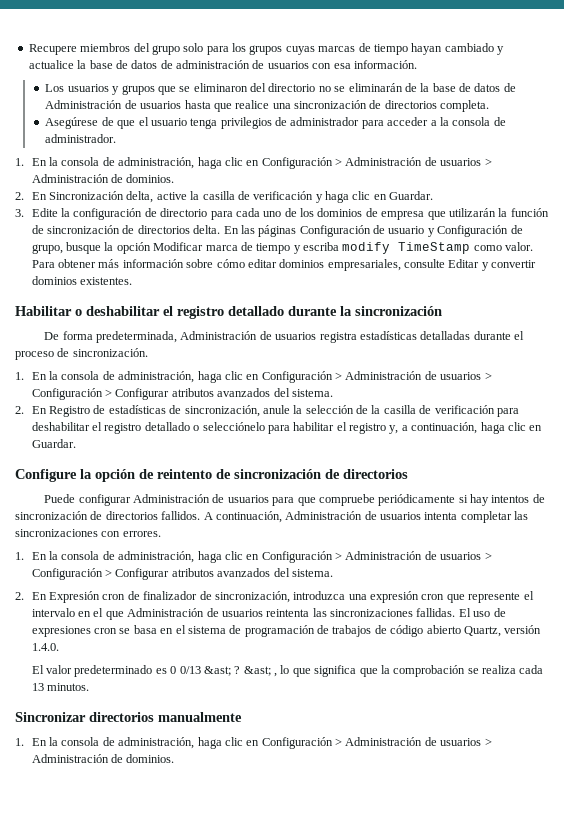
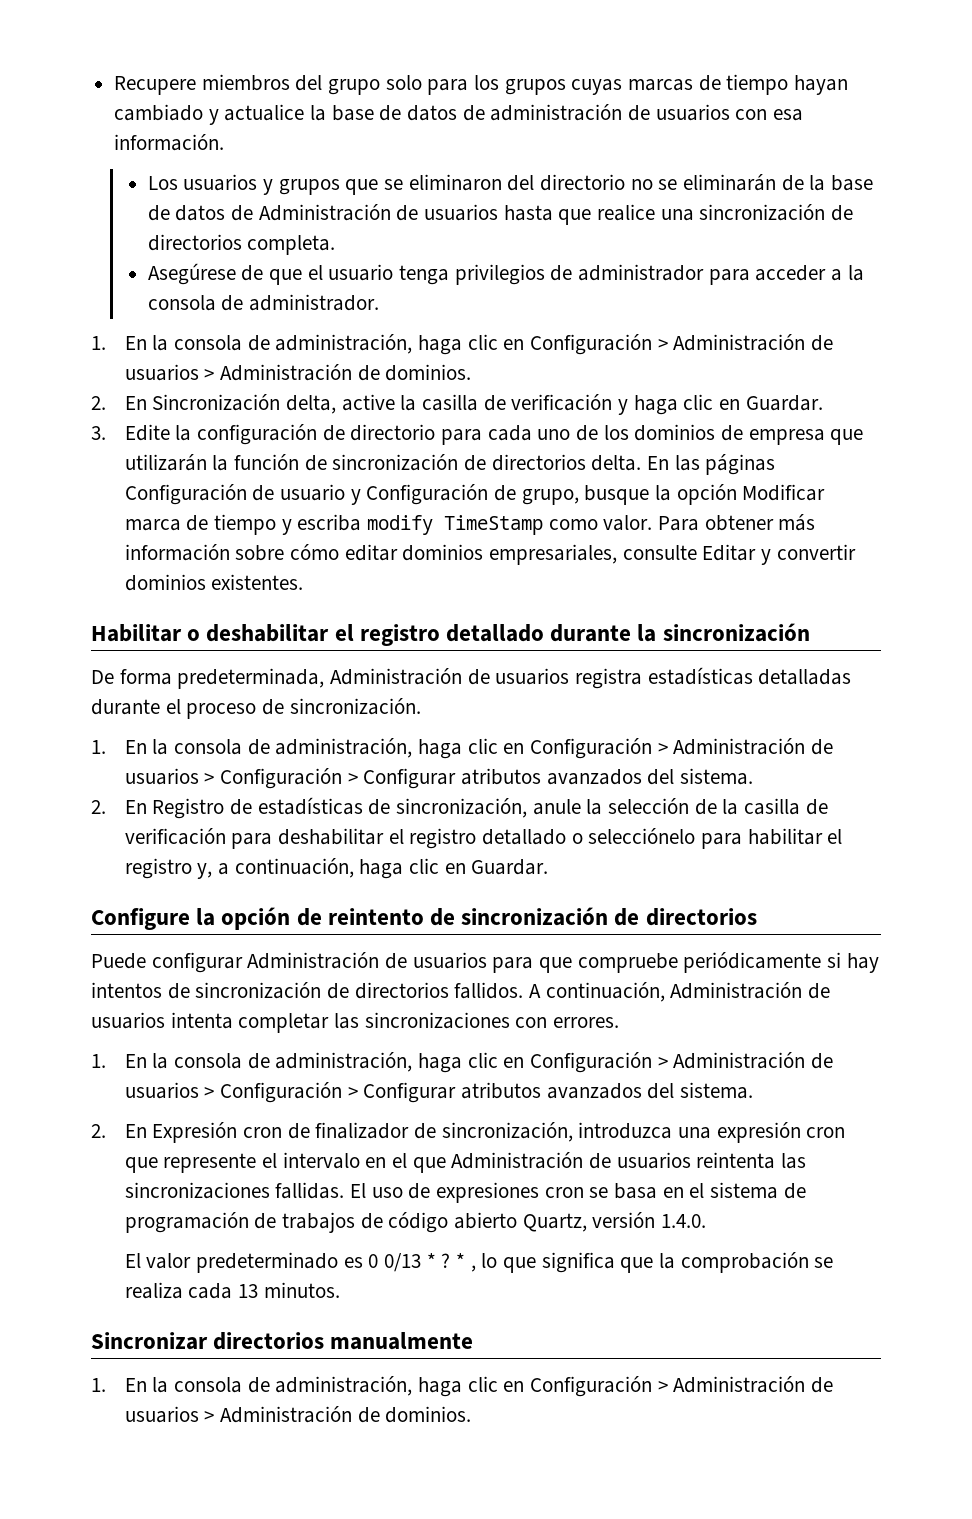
[203,666,271,676] &ast; ? &ast; -> [426,1253,465,1268] * ? *

